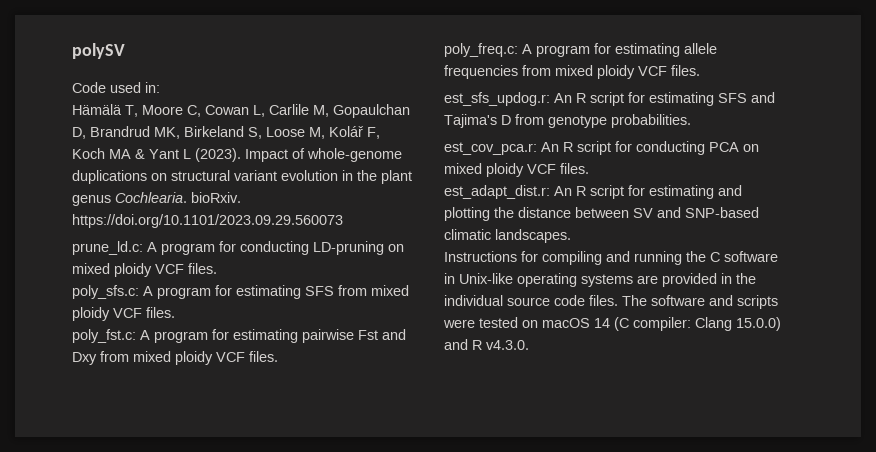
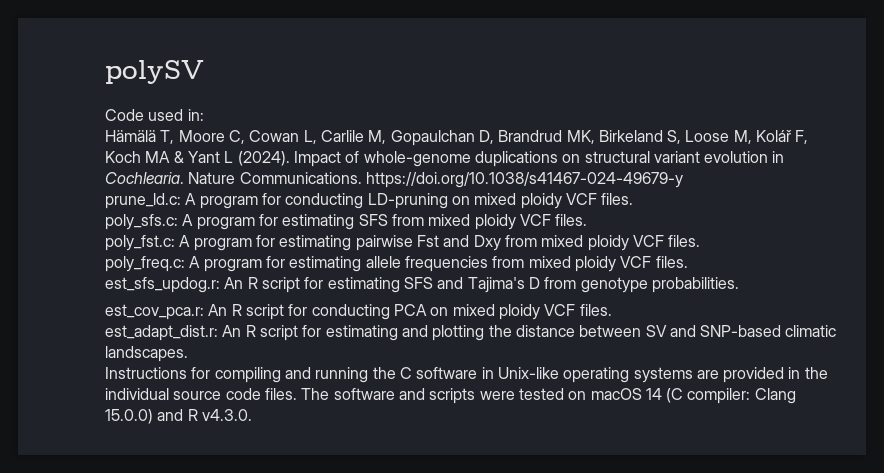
[195,148,241,162] (2023). -> [237,151,290,166] (2024).
[357,170,412,184] [72,192,241,206] [72,214,343,228] the plant genus Cochlearia. bioRxiv. https://doi.org/10.1101/2023.09.29.560073 -> [105,172,683,188] Cochlearia. Nature Communications. https://doi.org/10.1038/s41467-024-49679-y

